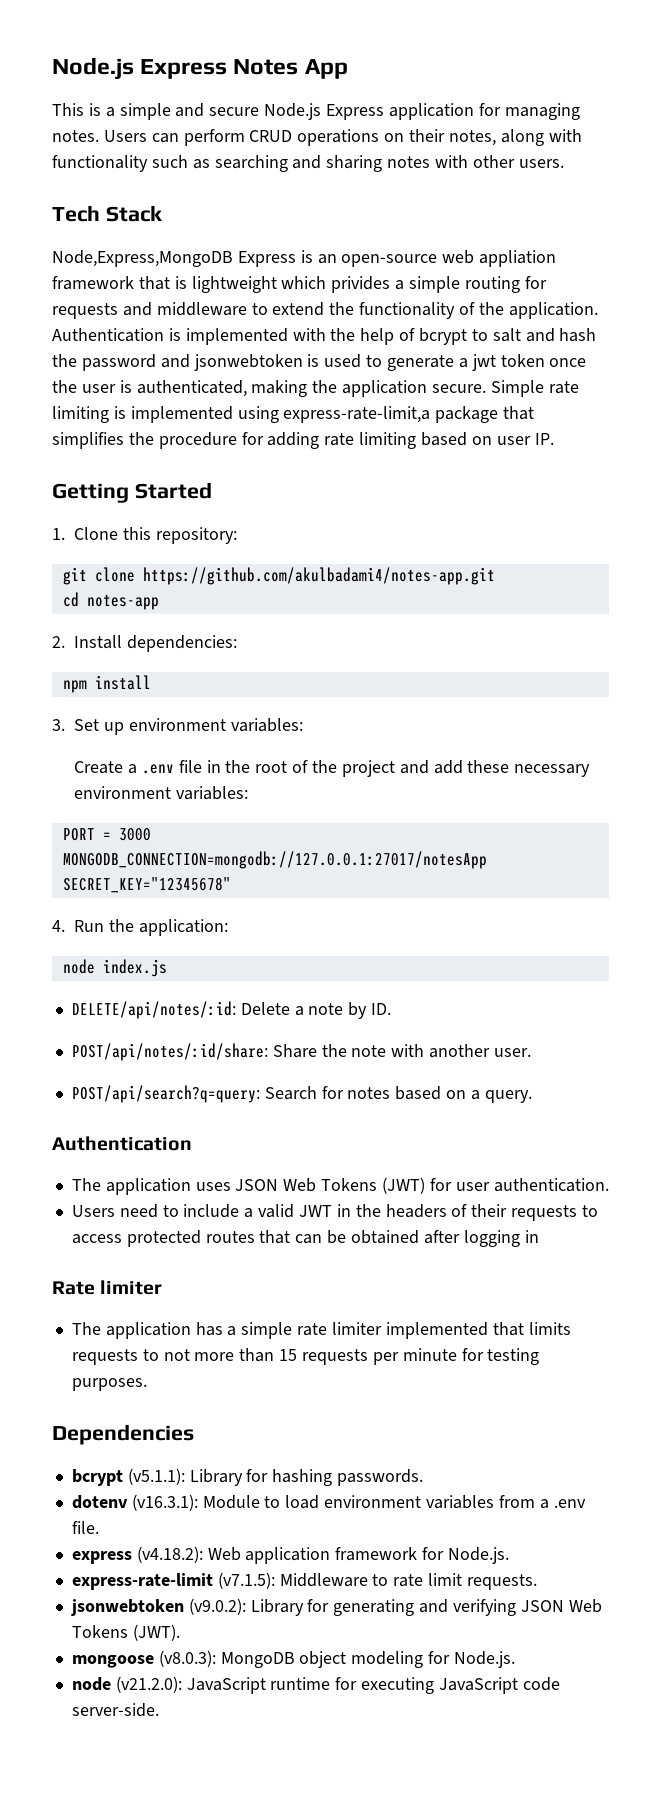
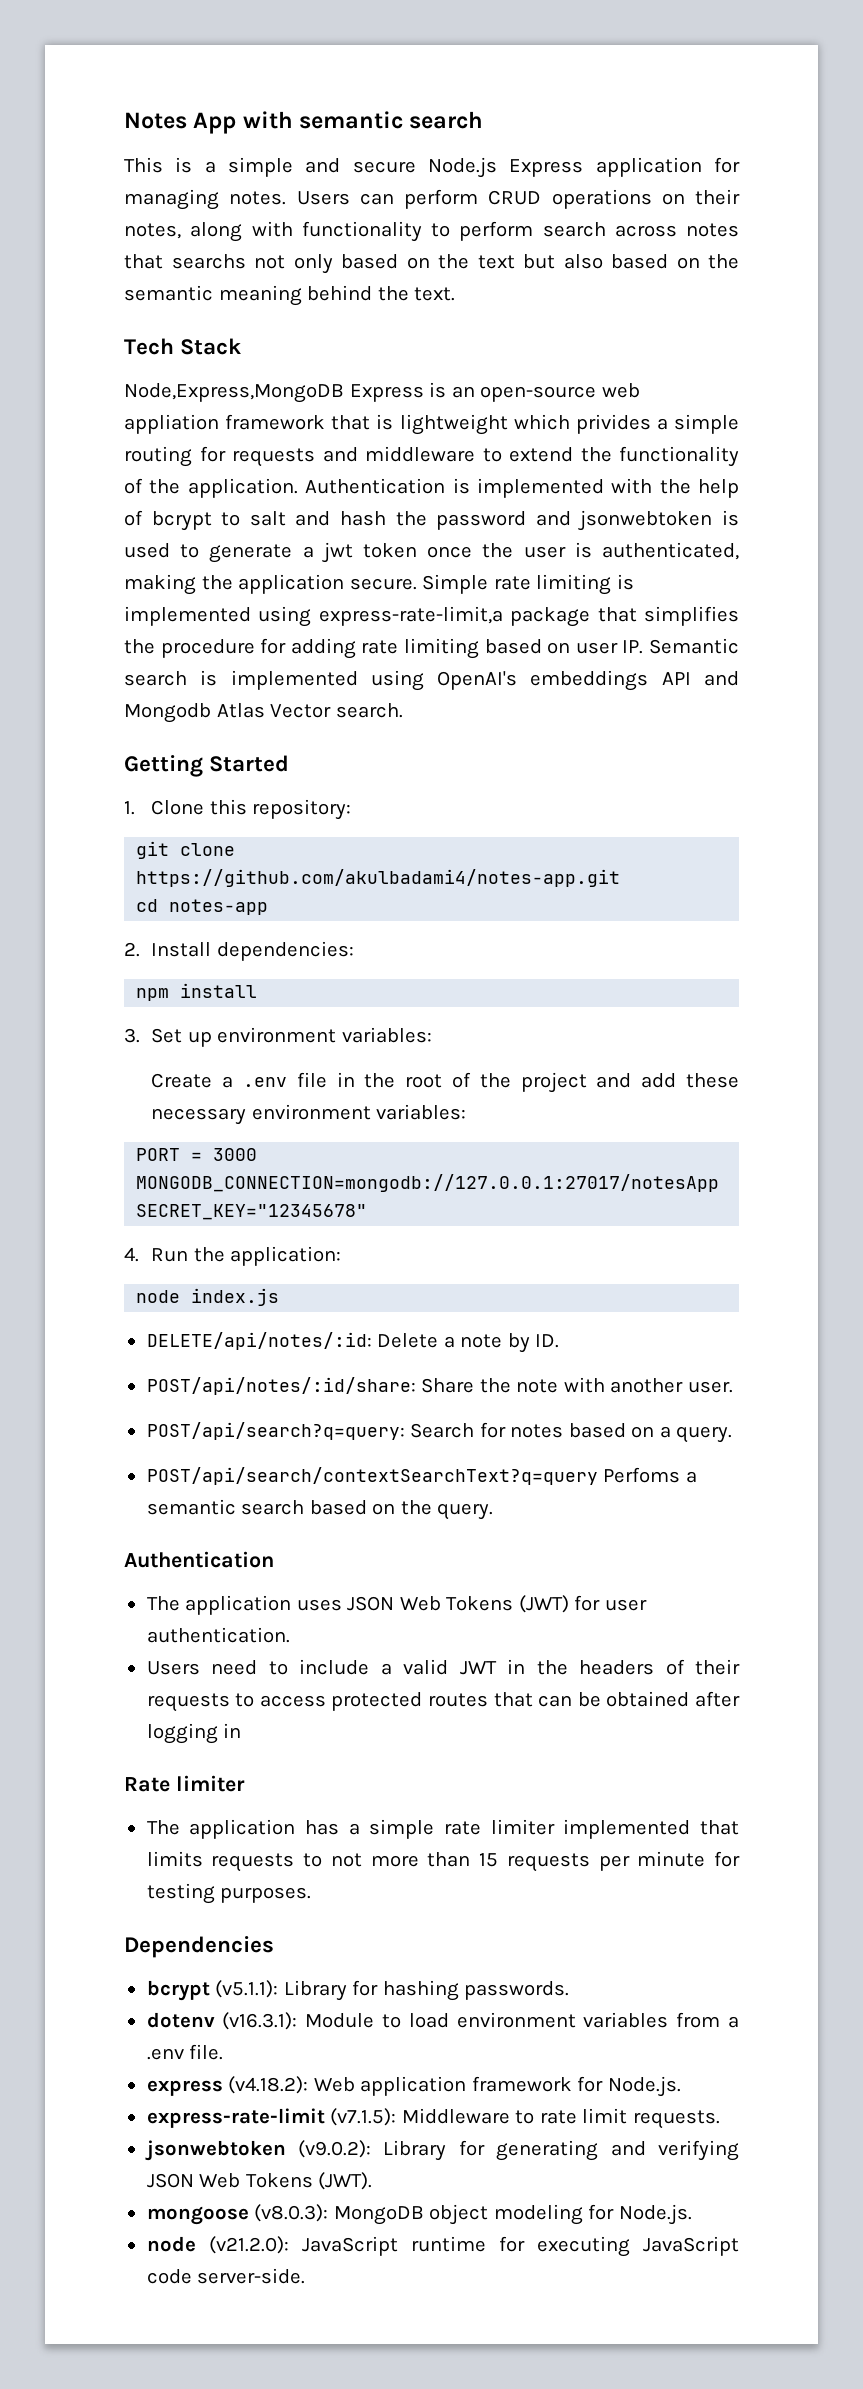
[52,57,228,80] Node.js Express -> (124, 120) none
(348, 69) none -> [242,111,484,129] with semantic search
[151,155,564,172] such as searching and sharing notes with other users. -> [431,221,739,241] [124,254,739,274] [124,285,456,306] to perform search across notes that searchs not only based on the text but also based on the semantic meaning behind the text.
(554, 439) none -> [649,638,740,654] [124,670,739,691] [124,703,403,723] Semantic search is implemented using OpenAI's embeddings API and Mongodb Atlas Vector search.
(532, 1096) none -> [146,1467,697,1485] [146,1499,494,1520] // POST/api/search/contextSearchText?q=query Perfoms a semantic search based on the query.

